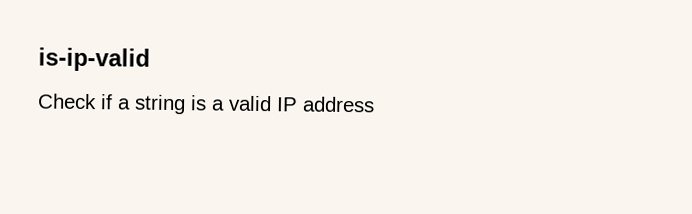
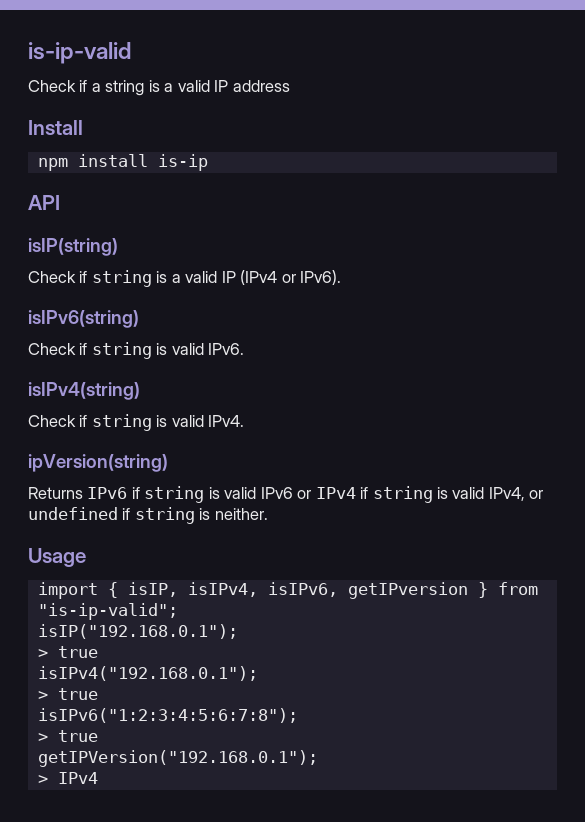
(375, 104) none -> [28,120,83,135] [37,154,208,171] [28,195,60,210] [28,238,118,256] [28,270,342,287] [28,310,139,328] [28,342,245,359] [28,382,140,400] [28,414,245,431] [28,454,168,472] [28,486,544,503] [28,507,268,524] [28,548,86,567] [37,582,538,599] [37,603,178,620] [37,624,238,639] [37,646,98,658] [37,666,258,681] [37,688,98,700] [37,708,298,723] [37,730,98,742] [37,750,318,767] [37,772,98,784] // Install // npm install is-ip // API // isIP(string) // Check if string is a valid IP (IPv4 or IPv6). // isIPv6(string) // Check if string is valid IPv6. // isIPv4(string) // Check if string is valid IPv4. // ipVersion(string) // Returns IPv6 if string is valid IPv6 or IPv4 if string is valid IPv4, or undefined if string is neither. // Usage // import { isIP, isIPv4, isIPv6, getIPversion } from "is-ip-valid"; // isIP("192.168.0.1"); // > true // isIPv4("192.168.0.1"); // > true // isIPv6("1:2:3:4:5:6:7:8"); // > true // getIPVersion("192.168.0.1"); // > IPv4

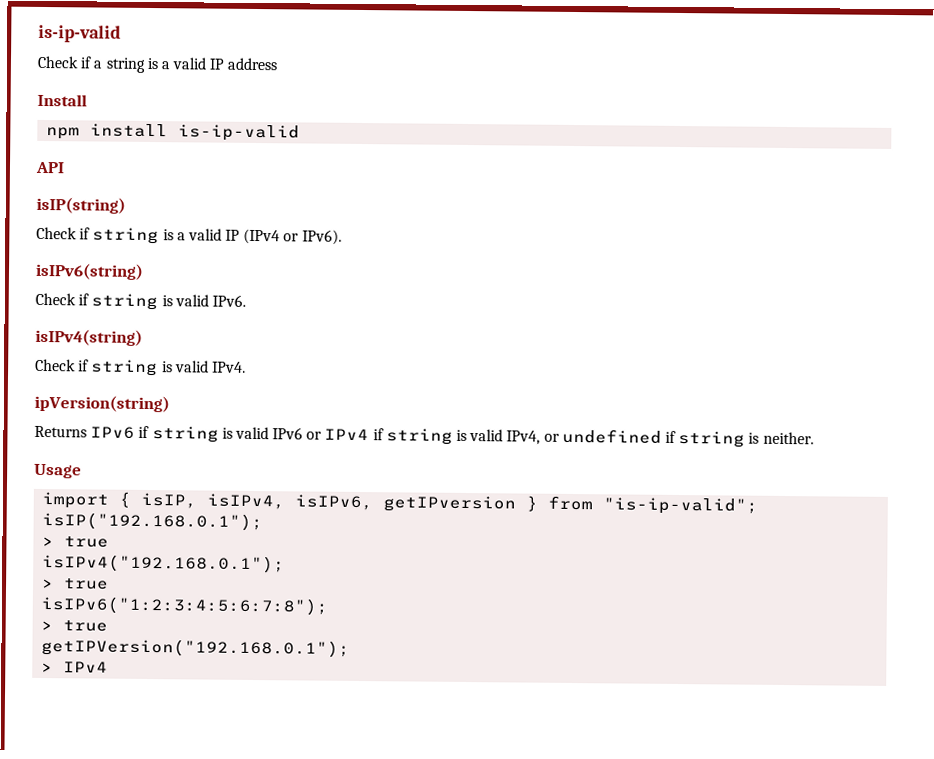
[157,154,208,171] is-ip -> [178,124,301,142] is-ip-valid

